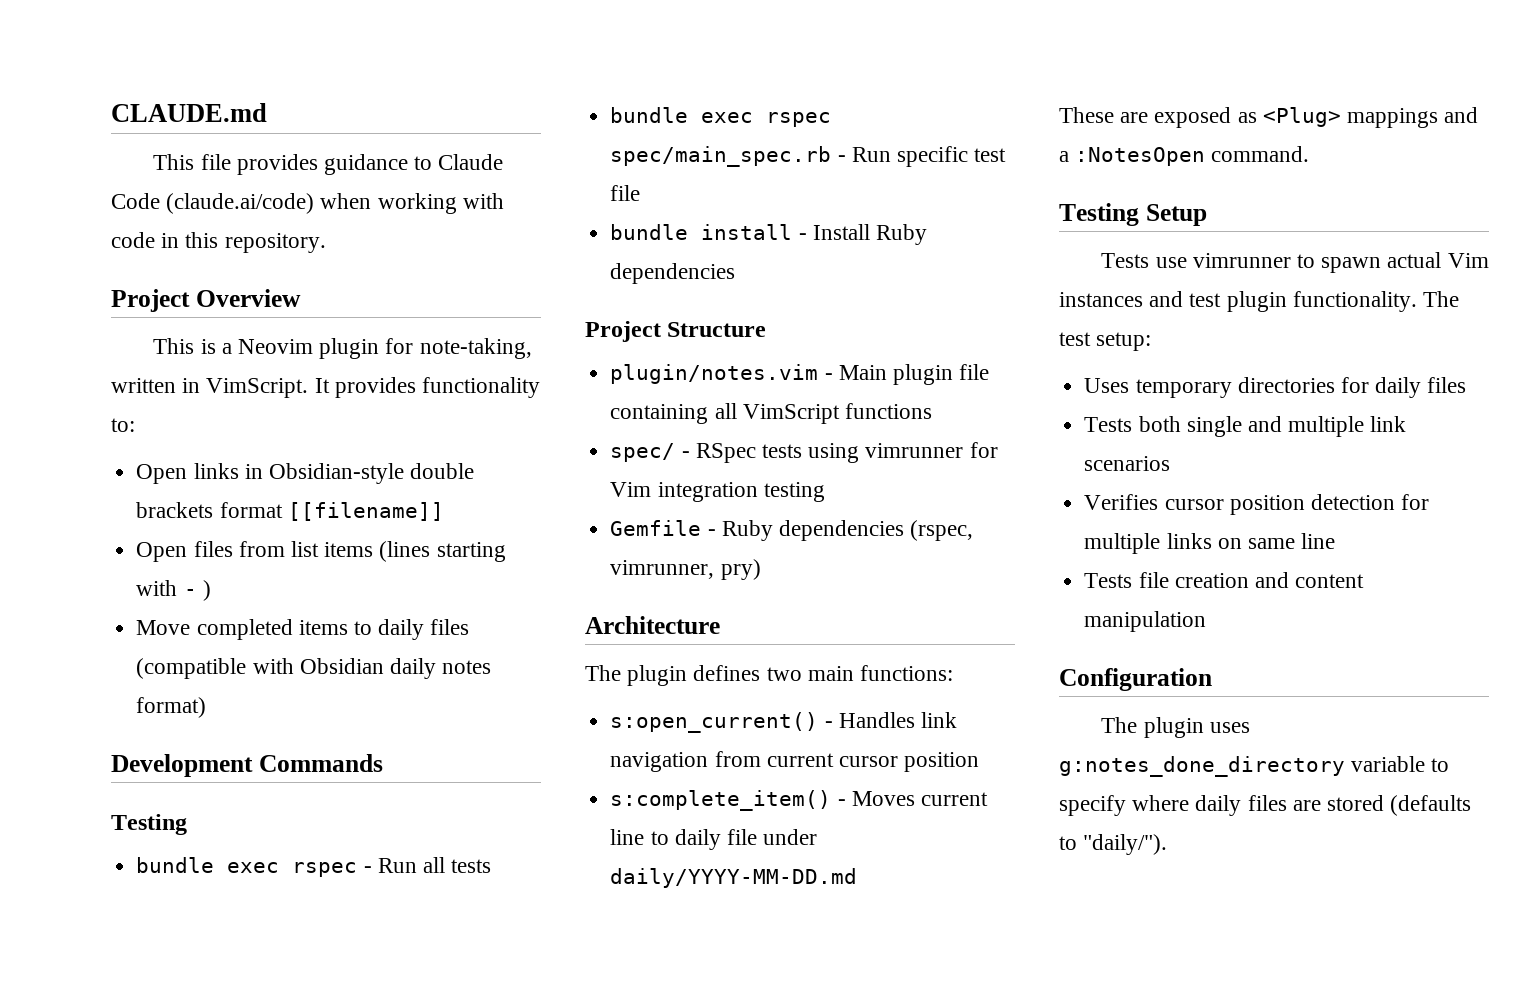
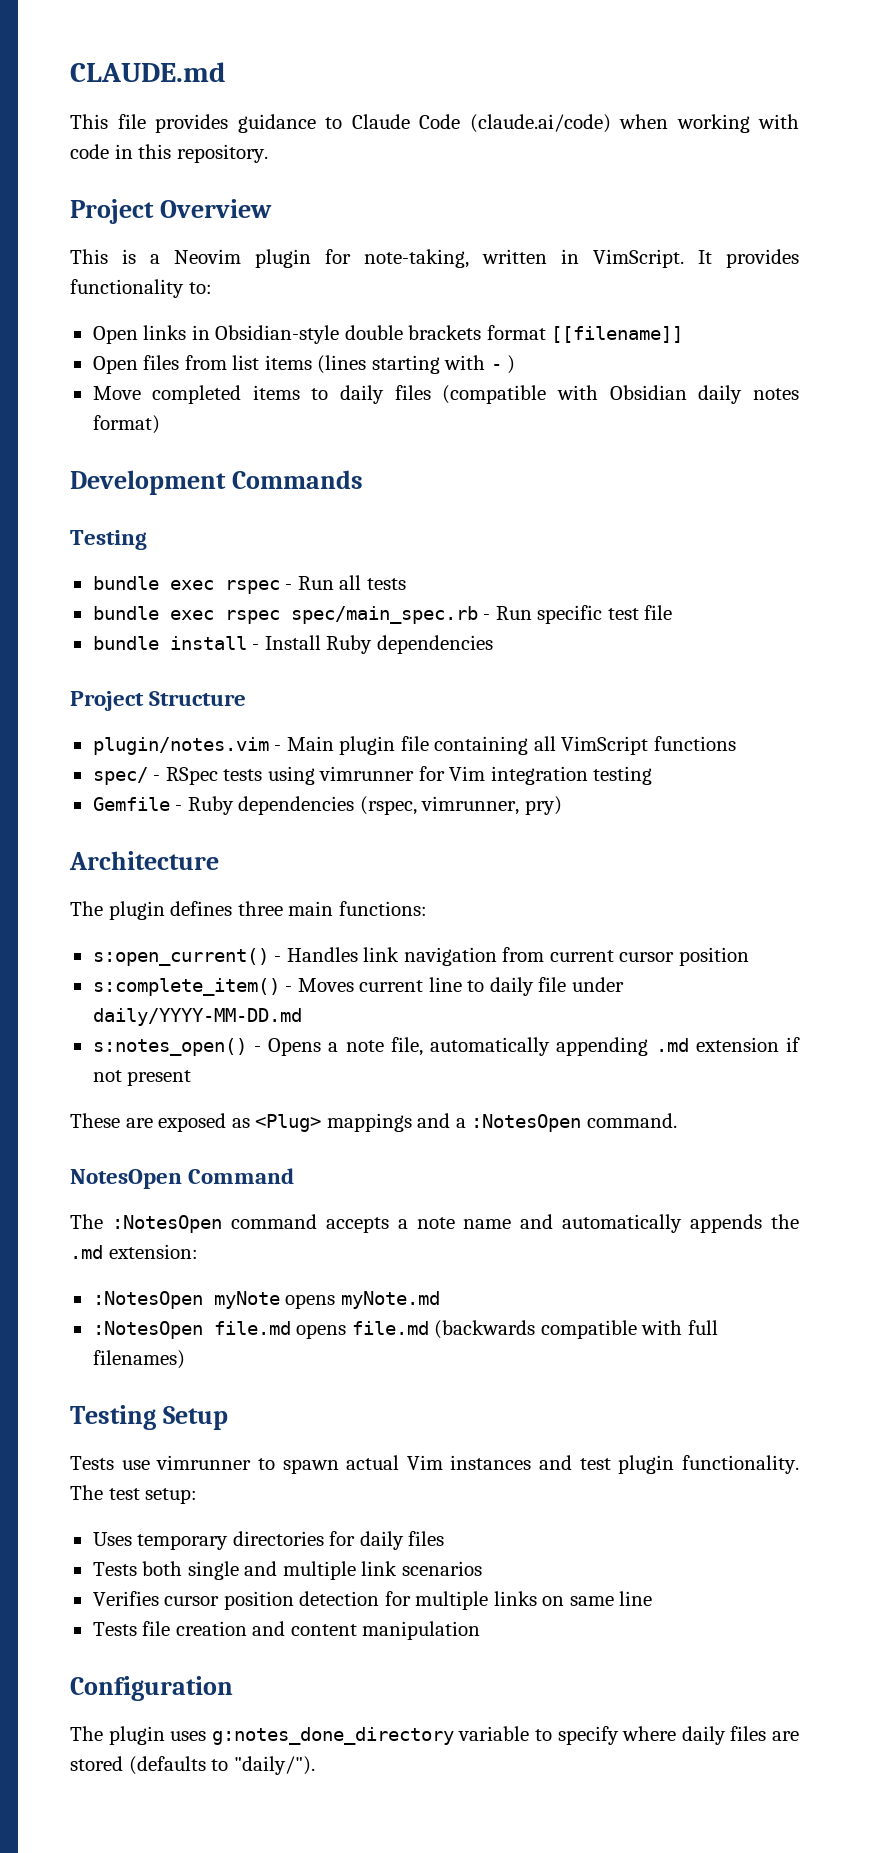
[766,667,802,681] two -> [237,901,283,916] three
(858, 878) none -> [92,1037,801,1056] [92,1070,192,1086] // s:notes_open() - Opens a note file, automatically appending .md extension if not present
(1310, 154) none -> [70,1168,295,1189] [70,1214,799,1233] [70,1244,198,1259] [92,1291,440,1309] [92,1320,718,1339] [92,1350,185,1369] // NotesOpen Command // The :NotesOpen command accepts a note name and automatically appends the .md extension: // :NotesOpen myNote opens myNote.md // :NotesOpen file.md opens file.md (backwards compatible with full filenames)

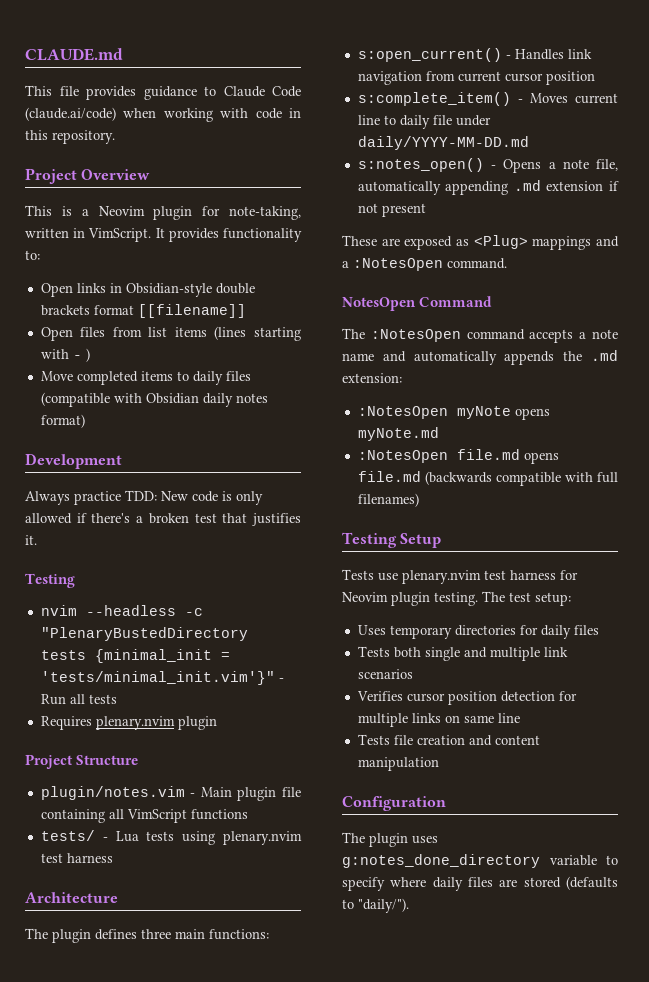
[231,470,363,489] [70,530,147,550] [92,575,406,594] [92,605,673,624] [92,635,493,654] Commands // Testing // bundle exec rspec - Run all tests // bundle exec rspec spec/main_spec.rb - Run specific test file // bundle install - Install Ruby dependencies -> [25,490,263,505] [25,513,301,526] [25,535,37,545] [25,573,75,588] [40,605,203,616] [40,627,248,641] [40,649,230,663] [40,671,284,685] [40,694,117,705] [40,716,217,730] // Always practice TDD: New code is only allowed if there's a broken test that justifies it. // Testing // nvim --headless -c "PlenaryBustedDirectory tests {minimal_init = 'tests/minimal_init.vim'}" - Run all tests // Requires plenary.nvim plugin
[92,766,653,785] [92,796,562,815] spec/ - RSpec tests using vimrunner for Vim integration testing // Gemfile - Ruby dependencies (rspec, vimrunner, pry) -> [40,830,302,845] [40,853,113,863] tests/ - Lua tests using plenary.nvim test harness
[156,1455,799,1474] vimrunner to spawn actual Vim instances and test plugin functionality. -> [402,570,578,584] [342,592,478,606] plenary.nvim test harness for Neovim plugin testing.

